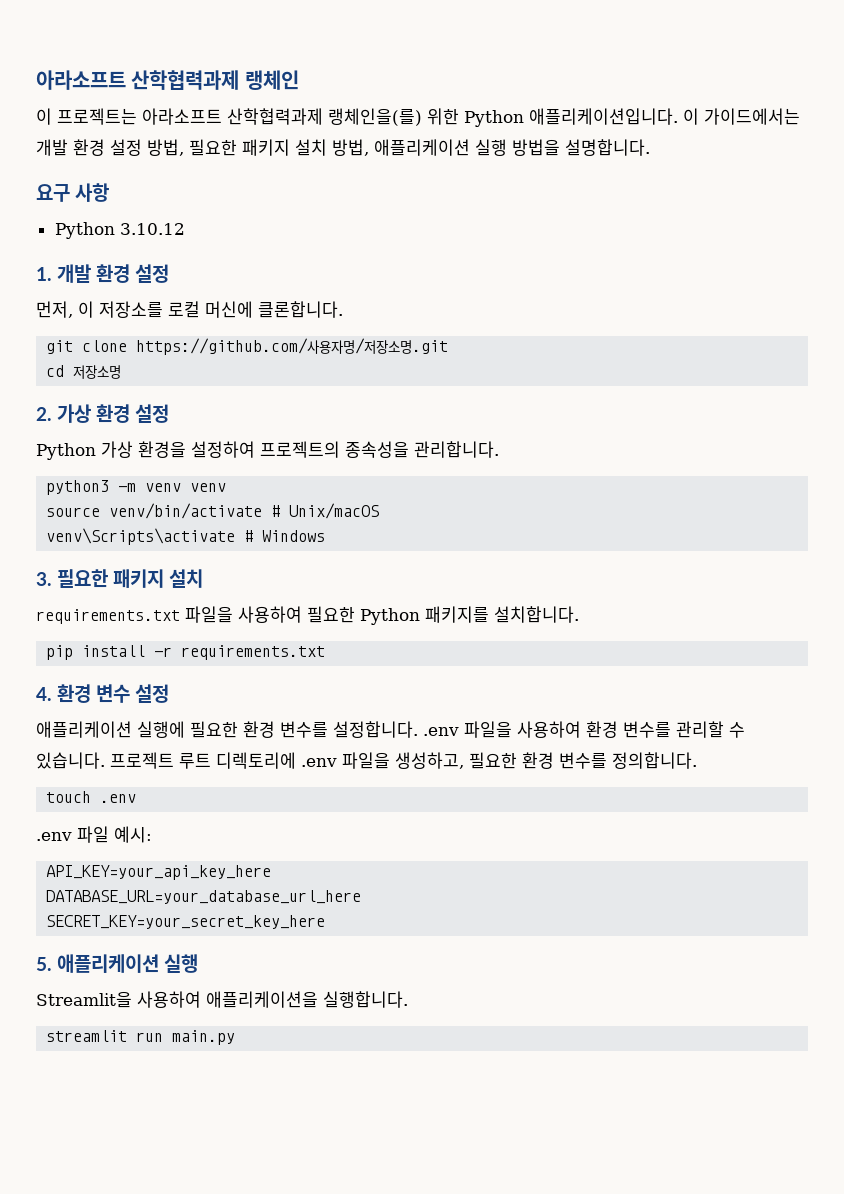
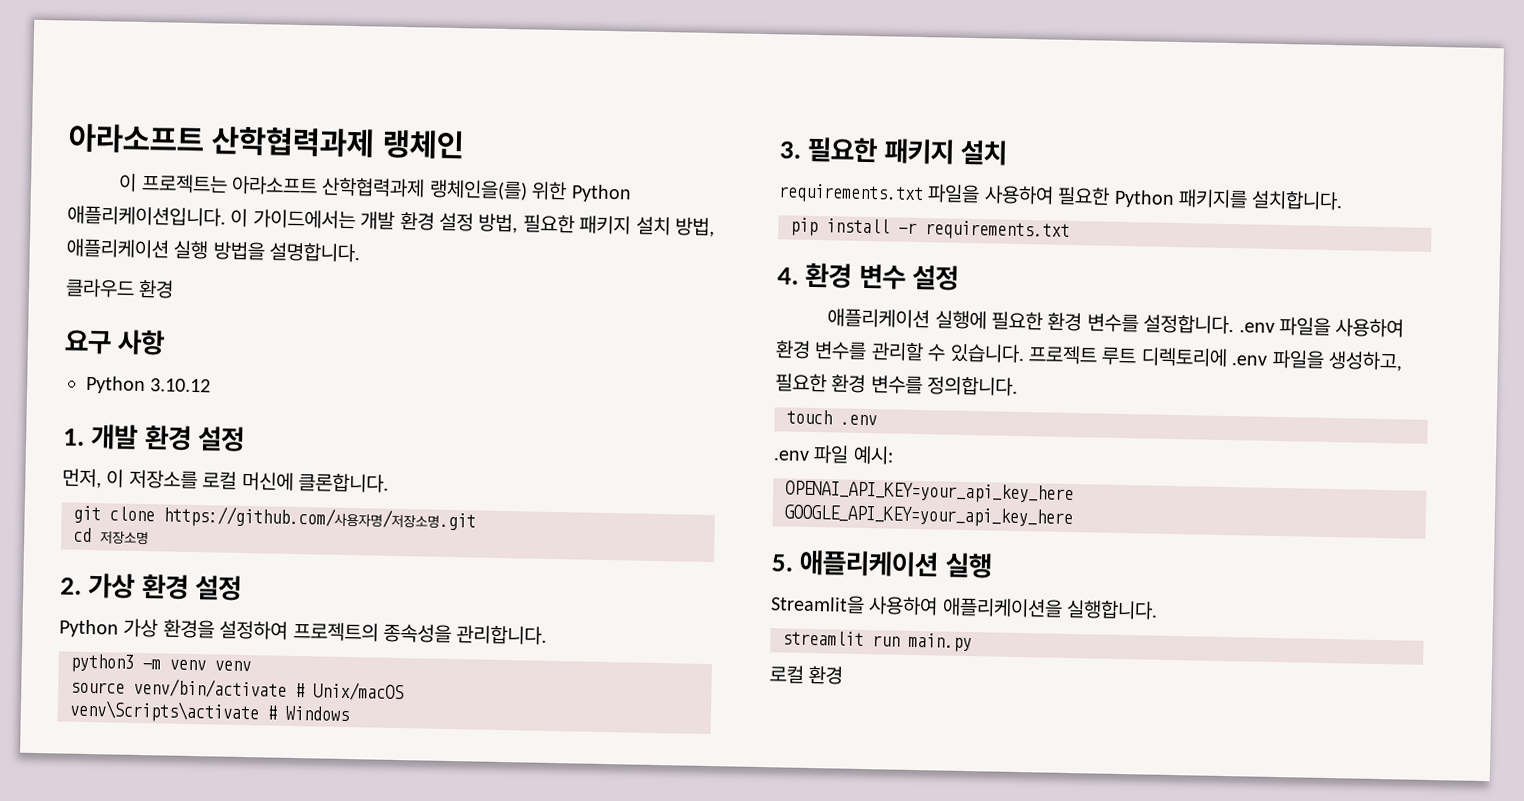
(650, 147) none -> [65,278,175,299] // 클라우드 환경
[46,865,272,880] [46,890,362,904] [46,915,326,929] API_KEY=your_api_key_here // DATABASE_URL=your_database_url_here // SECRET_KEY=your_secret_key_here -> [785,480,1074,505] [784,504,1073,529] OPENAI_API_KEY=your_api_key_here // GOOGLE_API_KEY=your_api_key_here
(236, 1037) none -> [769,665,844,685] // 로컬 환경

